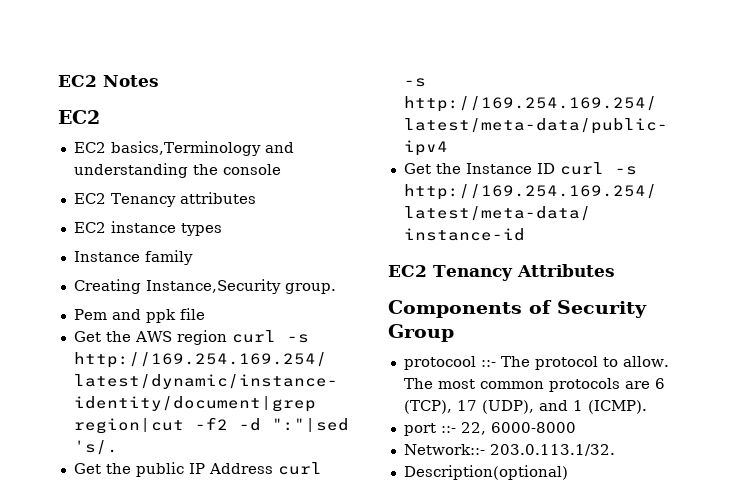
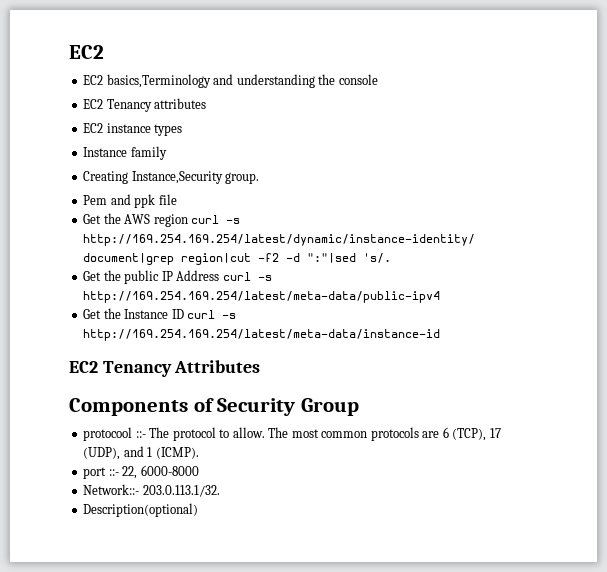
[58,75,159,87] [58,110,100,124] EC2 Notes // EC2 -> [69,45,104,59] EC2

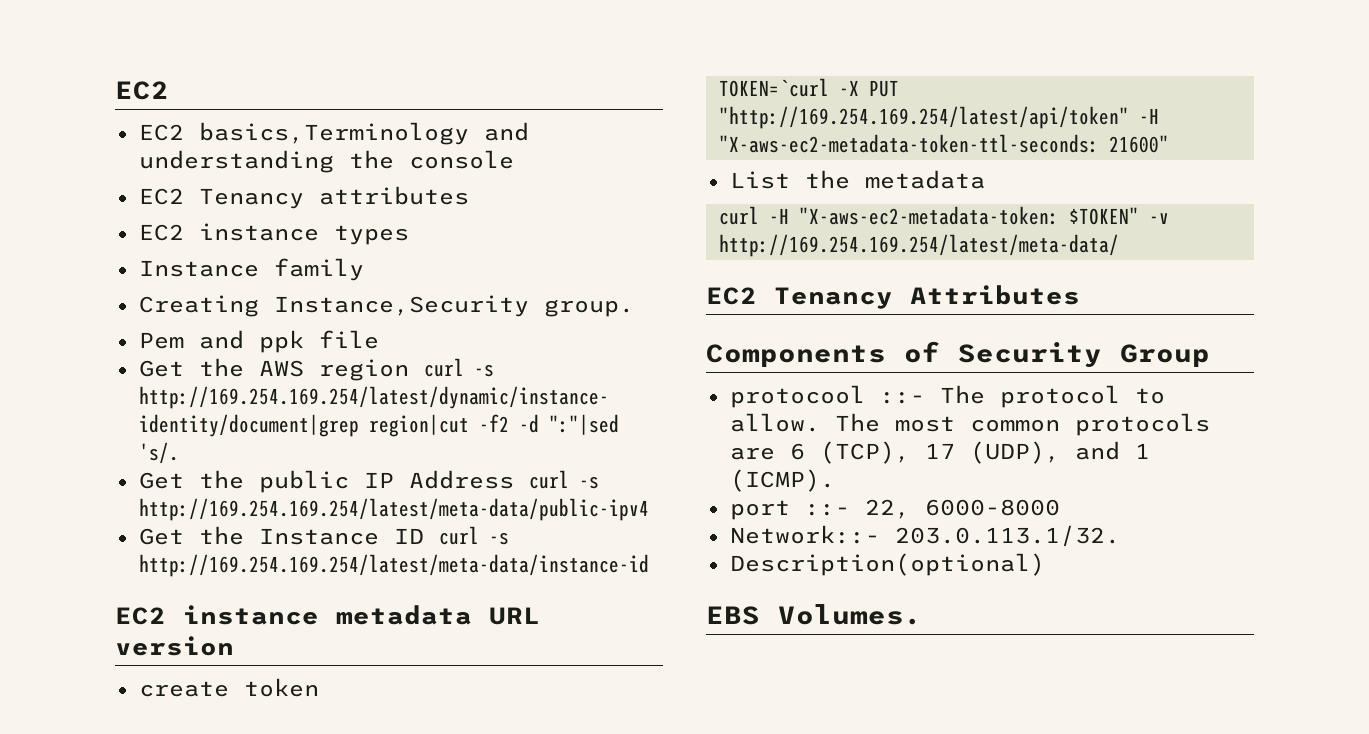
(441, 335) none -> [115,605,540,625] [115,636,234,656] [138,678,319,697] [718,78,899,97] [718,106,1159,129] [718,134,1169,153] [729,170,985,189] [718,206,1169,225] [718,234,1119,257] // EC2 instance metadata URL version // create token // TOKEN=`curl -X PUT "http://169.254.169.254/latest/api/token" -H "X-aws-ec2-metadata-token-ttl-seconds: 21600" // List the metadata // curl -H "X-aws-ec2-metadata-token: $TOKEN" -v http://169.254.169.254/latest/meta-data/
(199, 510) none -> [706,604,922,625] // EBS Volumes.

